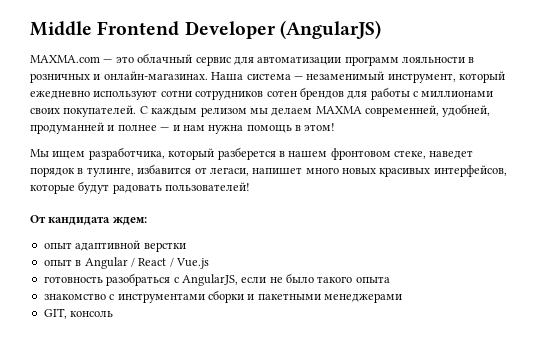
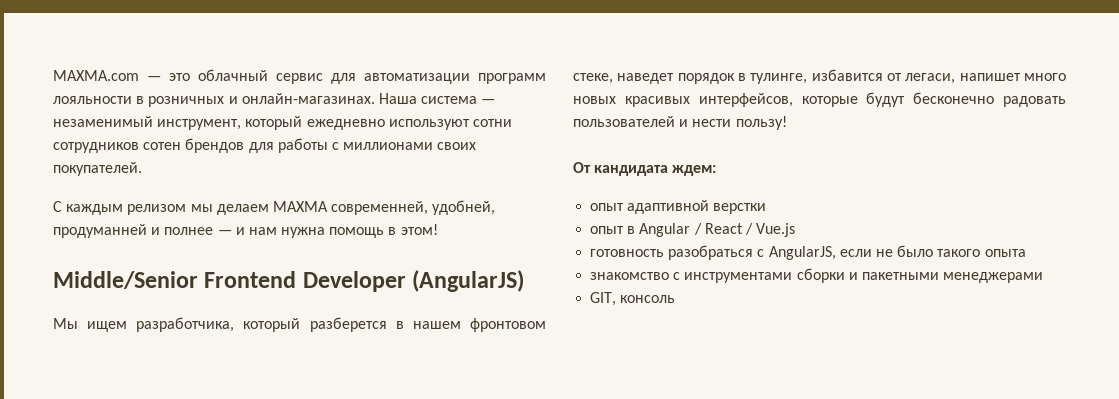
[30,20,381,39] Middle Frontend Developer (AngularJS) // -> (53, 75) none
(137, 111) none -> (142, 169) //
(336, 127) none -> [53,270,525,292] // Middle/Senior Frontend Developer (AngularJS)
[112,182,251,194] радовать пользователей! -> [913,92,1066,107] [573,116,787,130] бесконечно радовать пользователей и нести пользу!

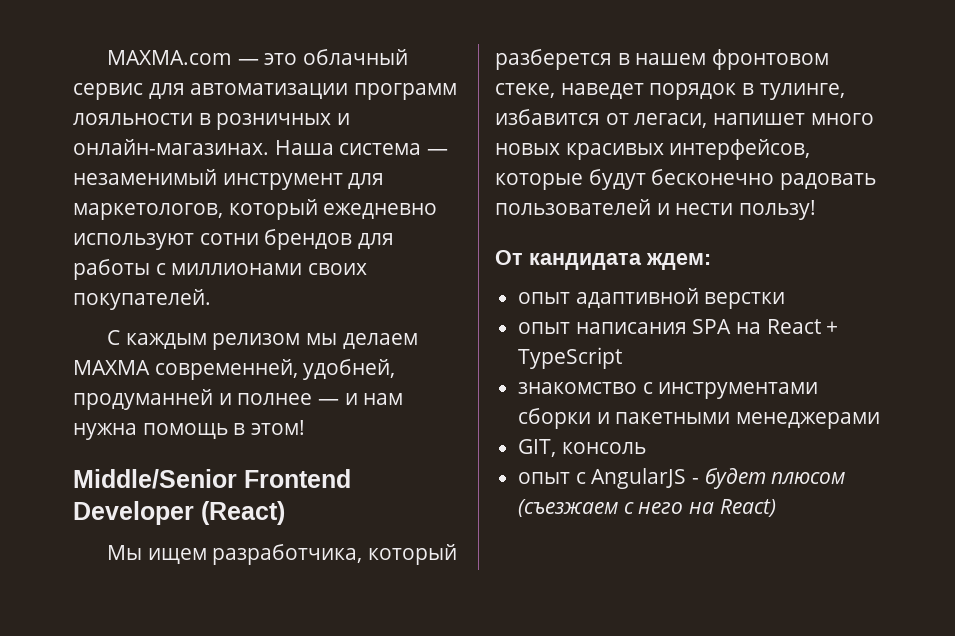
[157,119,242,130] инструмент, -> [222,173,385,190] [73,203,223,220] инструмент для маркетологов,
[53,142,182,153] сотрудников сотен -> (259, 239) none
[412,270,525,292] (AngularJS) -> [201,501,285,525] (React)
[627,223,796,237] [590,245,1026,260] в Angular / React / Vue.js // готовность разобраться с AngularJS, если не было такого опыта -> [575,319,839,334] [518,347,623,369] написания SPA на React + TypeScript
(676, 299) none -> [518,468,846,489] [518,499,776,517] // опыт с AngularJS - будет плюсом (съезжаем с него на React)

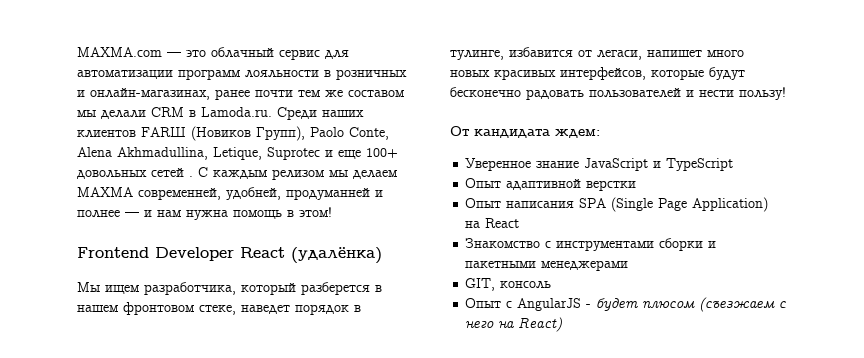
[73,139,449,155] [73,169,385,190] [73,199,438,220] [73,229,395,250] [73,259,368,280] [73,289,211,310] онлайн-магазинах. Наша система — незаменимый инструмент для маркетологов, который ежедневно используют сотни брендов для работы с миллионами своих покупателей. // -> [90,88,404,100] [77,107,364,120] [77,126,389,141] [77,147,398,160] [77,168,193,179] онлайн-магазинах, ранее почти тем же составом мы делали CRM в Lamoda.ru. Среди наших клиентов FARШ (Новиков Групп), Paolo Conte, Alena Akhmadullina, Letique, Suprotec и еще 100+ довольных сетей .
[73,469,237,489] Middle/Senior -> (332, 212) none
[201,501,285,525] (React) -> [240,247,382,264] React (удалёнка)
[518,292,571,304] опыт -> [465,158,734,171] [465,178,502,188] Уверенное знание JavaScript и TypeScript // Опыт
[518,322,571,334] опыт -> [465,198,502,208] Опыт
(732, 326) none -> [611,197,769,212] (Single Page Application)
[826,321,839,334] [518,347,623,369] [518,382,638,394] + TypeScript // знакомство -> [465,238,541,248] // Знакомство
[518,472,571,484] опыт -> [465,298,502,308] Опыт

